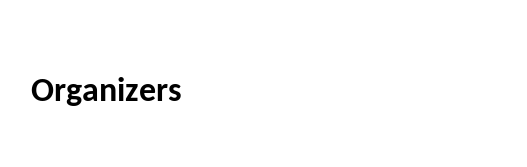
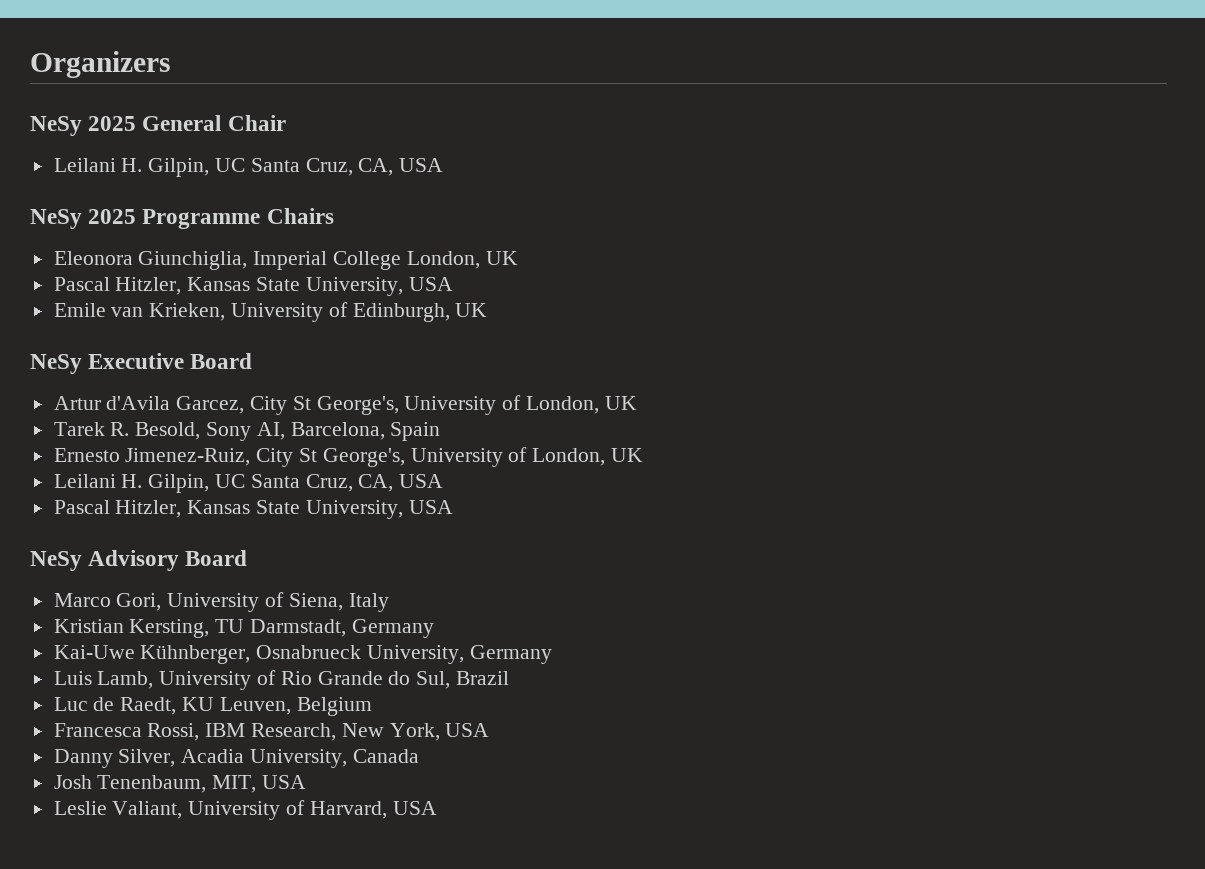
(182, 91) none -> [30,115,286,136] [53,158,444,177] [30,208,334,229] [53,251,518,270] [53,277,453,296] [53,302,488,322] [30,353,253,374] [53,395,637,415] [53,422,441,441] [53,447,644,467] [53,474,444,493] [53,500,453,519] [30,550,248,571] [53,592,389,612] [53,619,434,638] [53,645,552,664] [53,670,510,690] [53,697,372,716] [53,723,490,741] [53,749,419,768] [53,775,307,793] [53,800,437,820] // NeSy 2025 General Chair // Leilani H. Gilpin, UC Santa Cruz, CA, USA // NeSy 2025 Programme Chairs // Eleonora Giunchiglia, Imperial College London, UK // Pascal Hitzler, Kansas State University, USA // Emile van Krieken, University of Edinburgh, UK // NeSy Executive Board // Artur d'Avila Garcez, City St George's, University of London, UK // Tarek R. Besold, Sony AI, Barcelona, Spain // Ernesto Jimenez-Ruiz, City St George's, University of London, UK // Leilani H. Gilpin, UC Santa Cruz, CA, USA // Pascal Hitzler, Kansas State University, USA // NeSy Advisory Board // Marco Gori, University of Siena, Italy // Kristian Kersting, TU Darmstadt, Germany // Kai-Uwe Kühnberger, Osnabrueck University, Germany // Luis Lamb, University of Rio Grande do Sul, Brazil // Luc de Raedt, KU Leuven, Belgium // Francesca Rossi, IBM Research, New York, USA // Danny Silver, Acadia University, Canada // Josh Tenenbaum, MIT, USA // Leslie Valiant, University of Harvard, USA

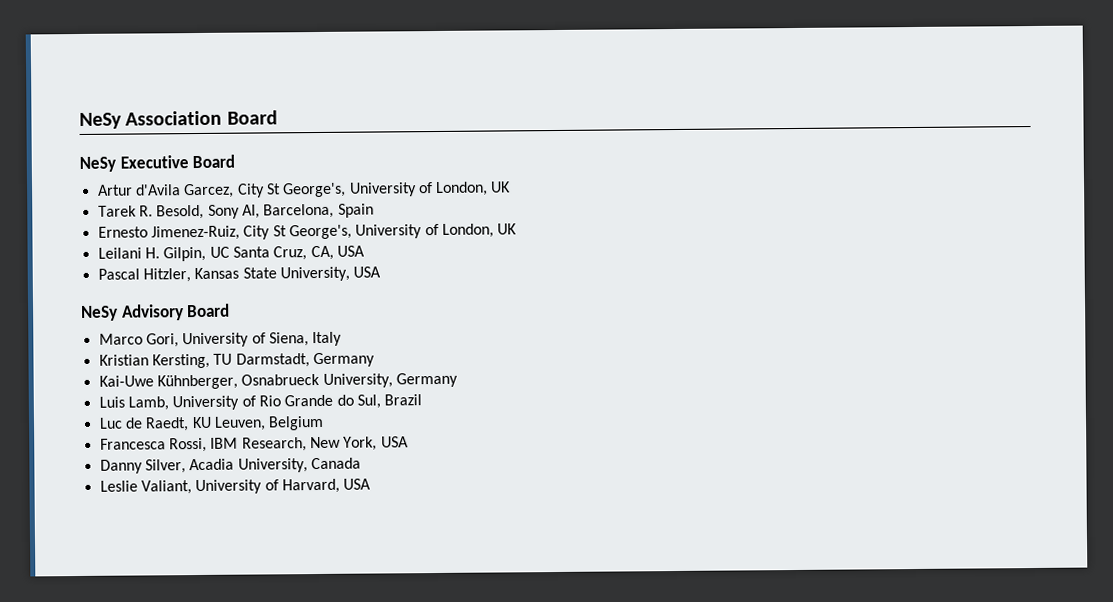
[30,51,170,78] [30,115,286,136] [53,158,444,177] [30,208,334,229] [53,251,518,270] [53,277,453,296] [53,302,488,322] Organizers // NeSy 2025 General Chair // Leilani H. Gilpin, UC Santa Cruz, CA, USA // NeSy 2025 Programme Chairs // Eleonora Giunchiglia, Imperial College London, UK // Pascal Hitzler, Kansas State University, USA // Emile van Krieken, University of Edinburgh, UK -> [79,110,278,129] NeSy Association Board
[53,775,307,793] // Josh Tenenbaum, MIT, USA -> (361, 463) none

